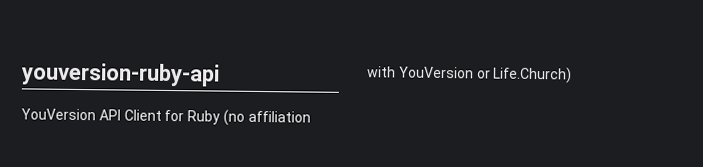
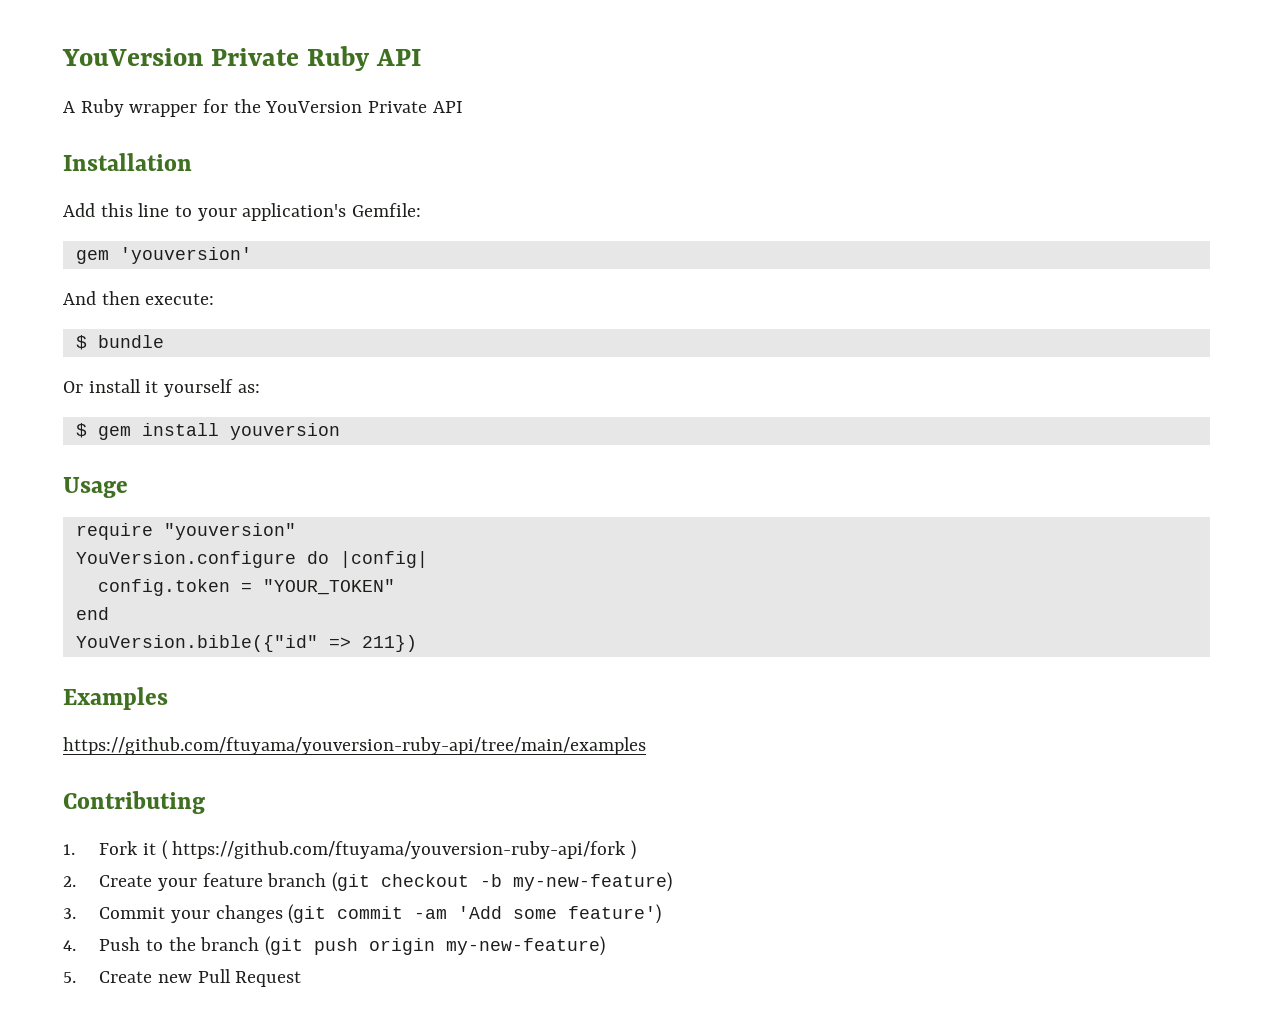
[20,62,220,87] [21,108,311,126] [367,66,573,84] youversion-ruby-api // YouVersion API Client for Ruby (no affiliation with YouVersion or Life.Church) -> [62,46,421,71] [63,99,463,117] [63,153,192,171] [63,203,422,221] [75,247,252,264] [63,291,215,305] [75,335,164,350] [63,379,260,397] [75,423,340,440] [63,477,128,498] [75,523,296,540] [75,551,428,568] [97,579,395,596] [75,607,109,620] [75,635,417,652] [63,687,168,710] [63,737,646,755] [63,791,205,814] [63,840,636,860] [63,872,672,892] [63,904,662,924] [63,936,605,956] [63,969,302,987] YouVersion Private Ruby API // A Ruby wrapper for the YouVersion Private API // Installation // Add this line to your application's Gemfile: // gem 'youversion' // And then execute: // $ bundle // Or install it yourself as: // $ gem install youversion // Usage // require "youversion" // YouVersion.configure do |config| // config.token = "YOUR_TOKEN" // end // YouVersion.bible({"id" => 211}) // Examples // https://github.com/ftuyama/youversion-ruby-api/tree/main/examples // Contributing // 1. Fork it ( https://github.com/ftuyama/youversion-ruby-api/fork ) // 2. Create your feature branch (git checkout -b my-new-feature) // 3. Commit your changes (git commit -am 'Add some feature') // 4. Push to the branch (git push origin my-new-feature) // 5. Create new Pull Request

